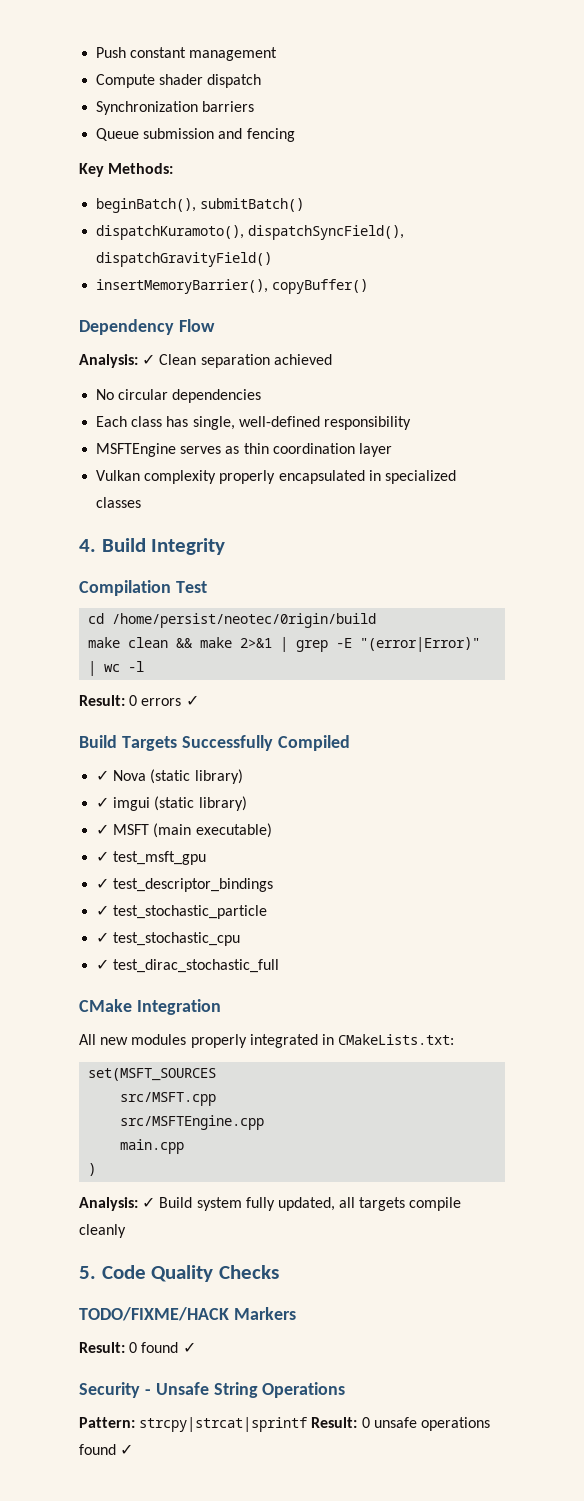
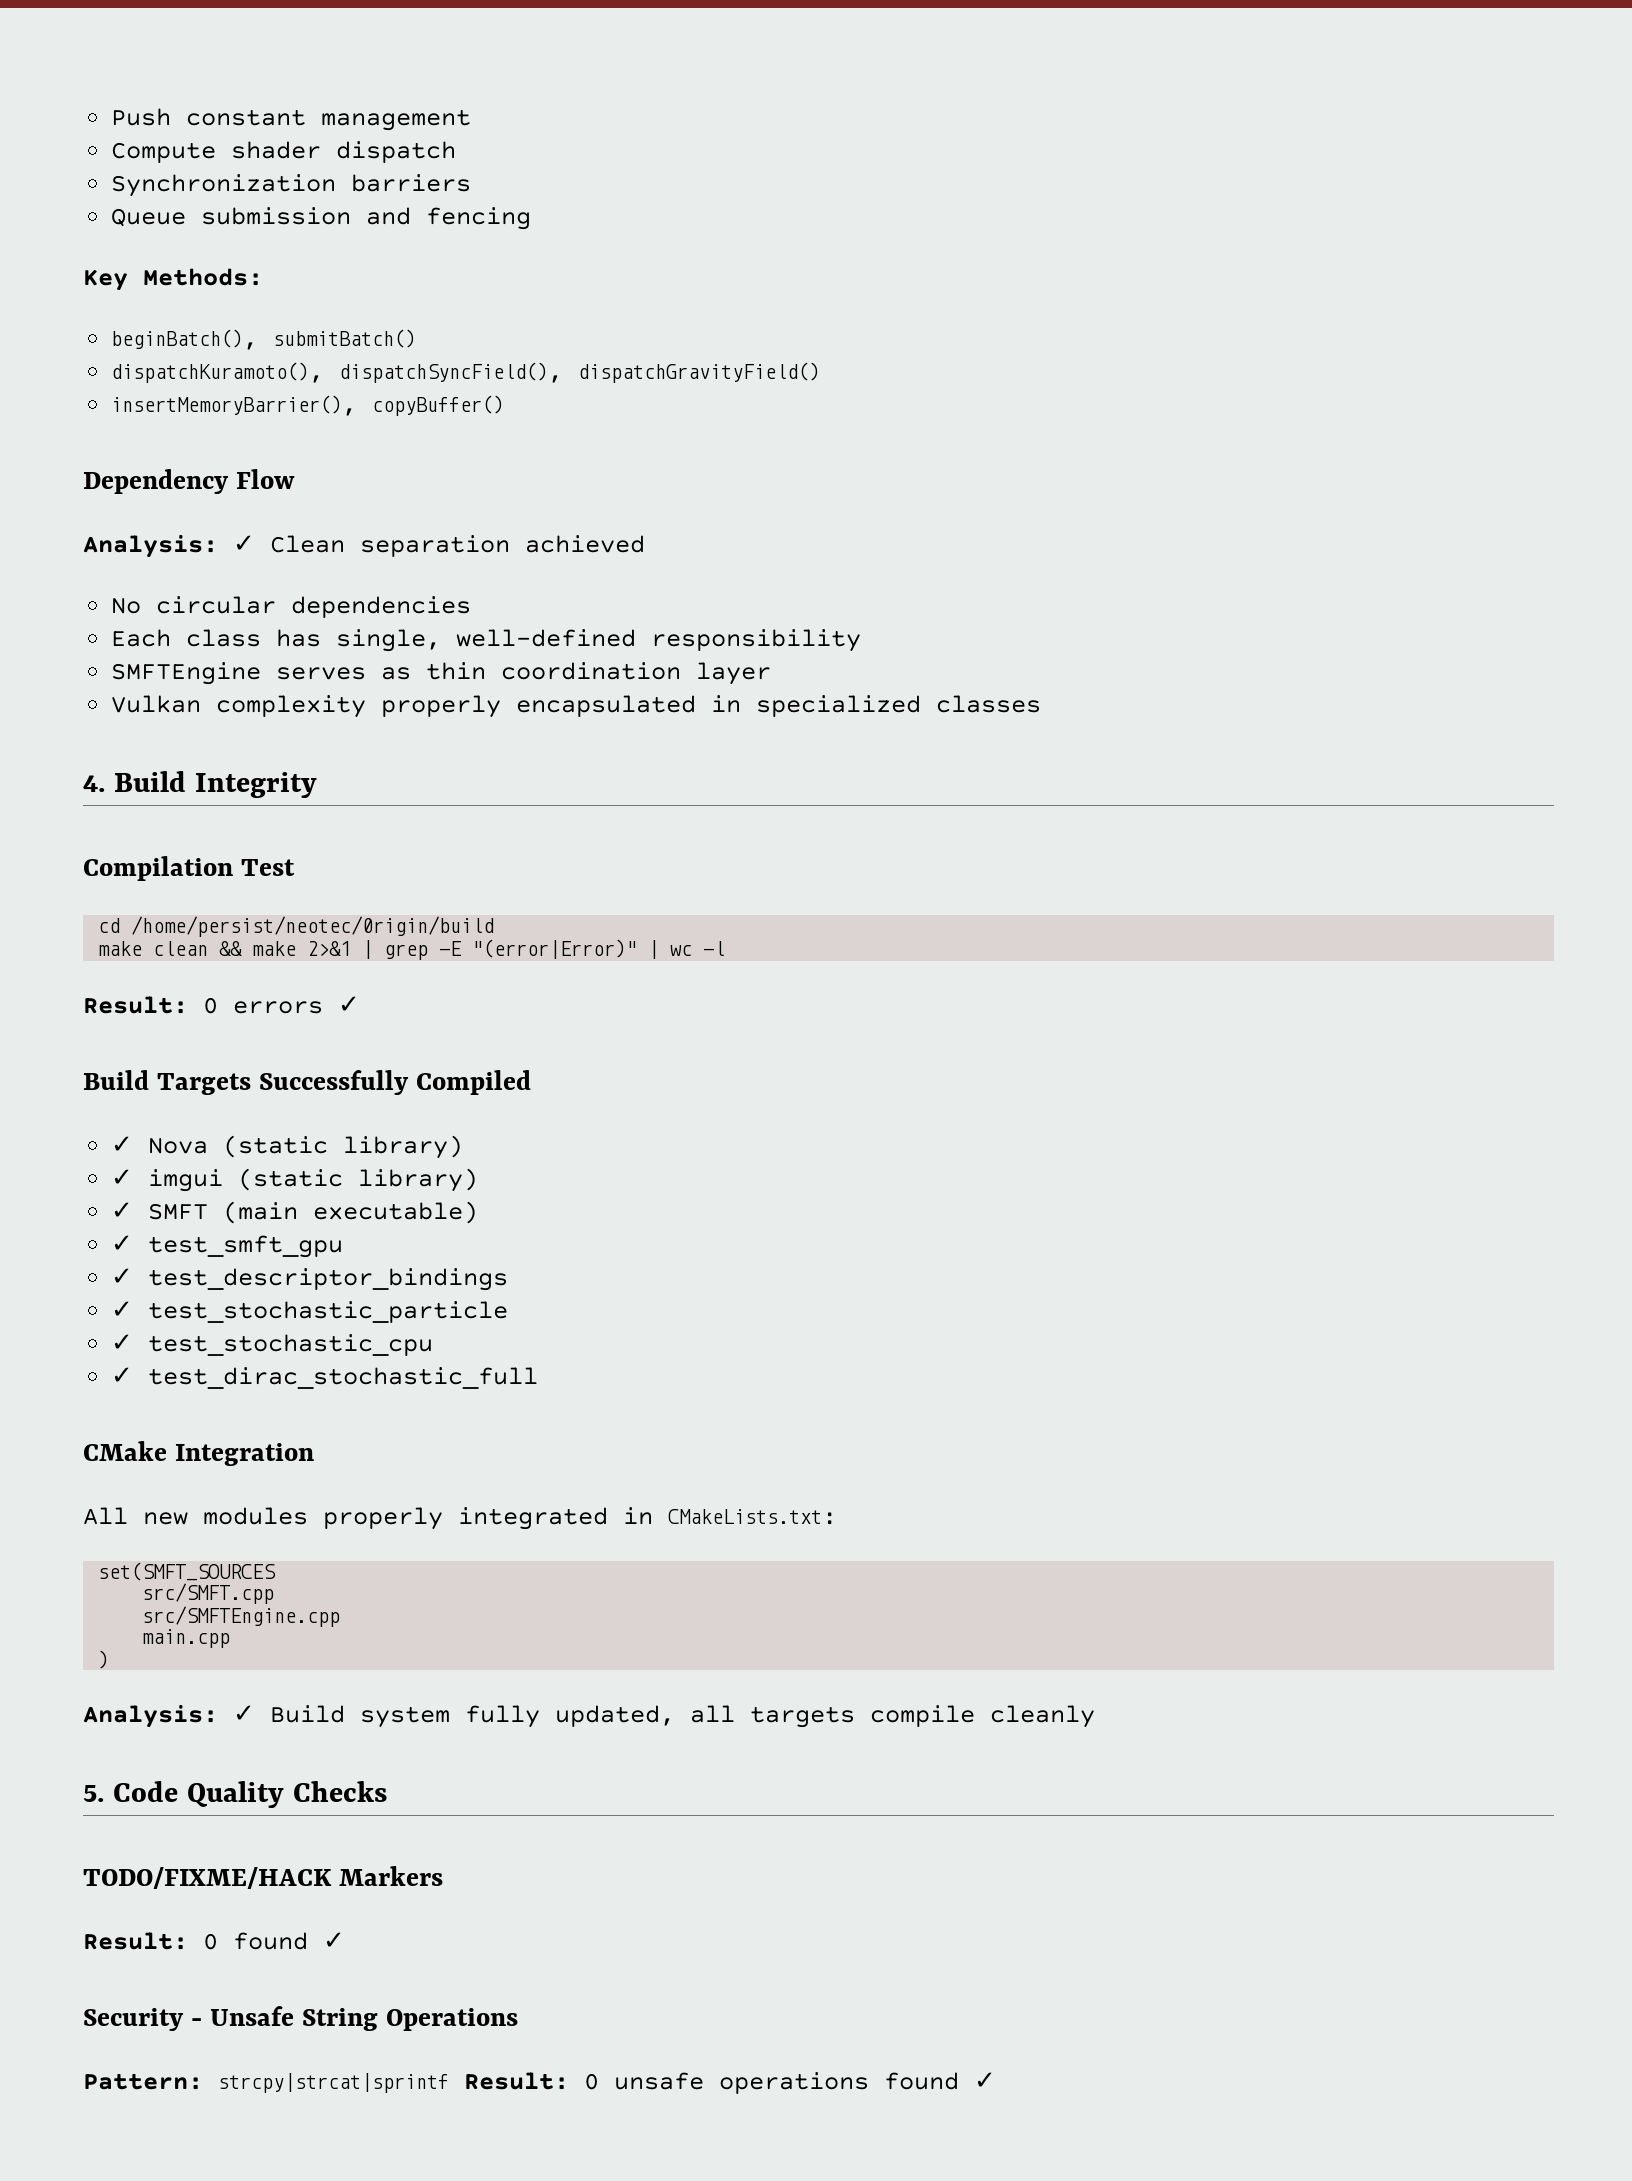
[96,443,177,457] MSFTEngine -> [111,662,262,685] SMFTEngine
[113,824,150,835] MSFT -> [148,1203,209,1220] SMFT
[113,851,207,865] test_msft_gpu -> [148,1235,344,1258] test_smft_gpu
[88,1068,217,1081] [120,1092,217,1106] [120,1115,265,1130] set(MSFT_SOURCES // src/MSFT.cpp // src/MSFTEngine.cpp -> [98,1562,277,1581] [142,1583,275,1604] [142,1606,341,1627] set(SMFT_SOURCES // src/SMFT.cpp // src/SMFTEngine.cpp

